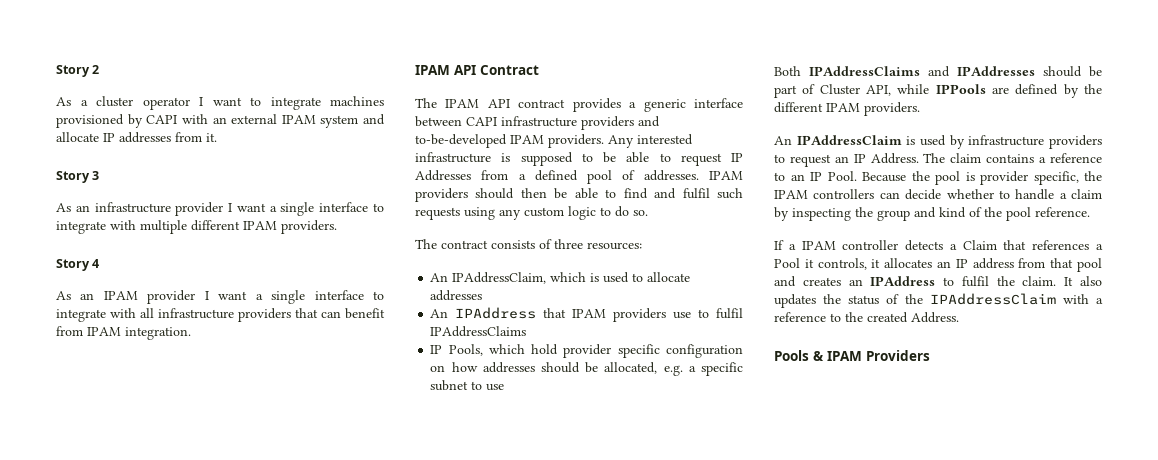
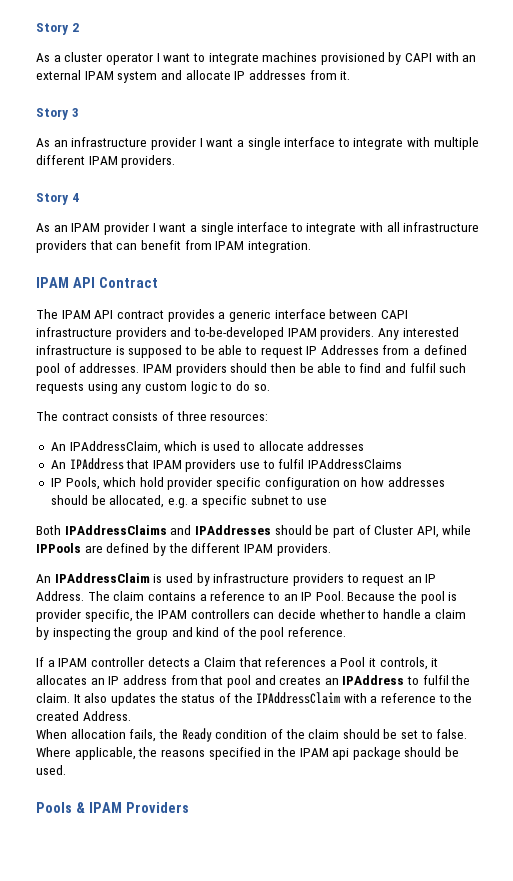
(959, 317) none -> [36,728,468,742] [36,747,460,760] [36,765,66,775] // When allocation fails, the Ready condition of the claim should be set to false. Where applicable, the reasons specified in the IPAM api package should be used.

